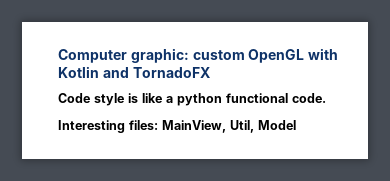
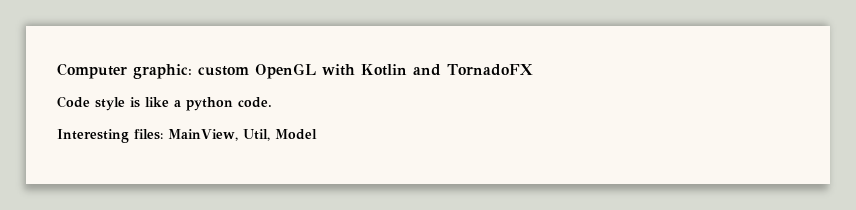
[226,93,288,103] functional -> (233, 104) none

